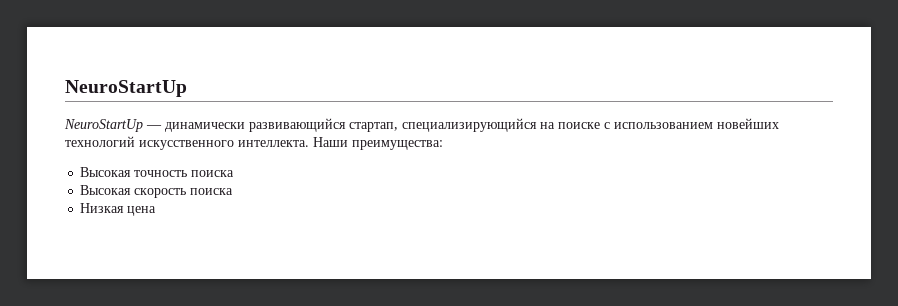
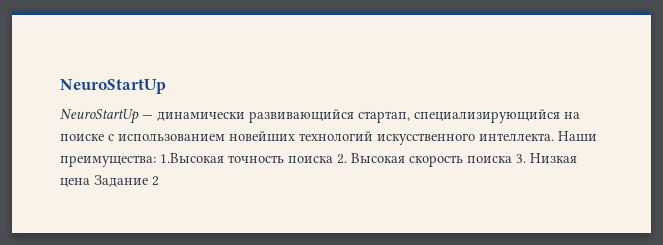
[80,167,132,177] // Высокая -> [160,153,224,163] 1.Высокая
(235, 173) // -> [337,154,347,164] 2.
(234, 191) // -> [516,154,526,163] 3.
(157, 211) none -> [94,175,159,187] Задание 2

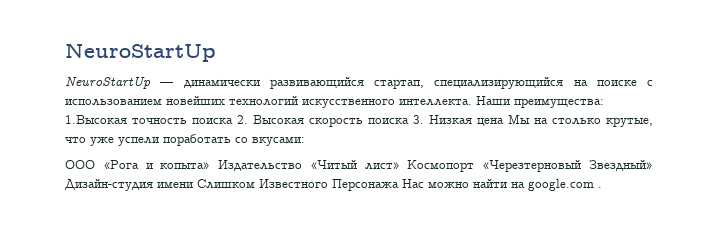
[94,175,159,187] Задание 2 -> [508,114,653,127] [65,134,305,146] [65,160,653,172] [65,179,602,191] Мы на столько крутые, что уже успели поработать со вкусами: // ООО «Рога и копыта» Издательство «Читый лист» Космопорт «Черезтерновый Звездный» Дизайн-студия имени Слишком Известного Персонажа Нас можно найти на google.com .

